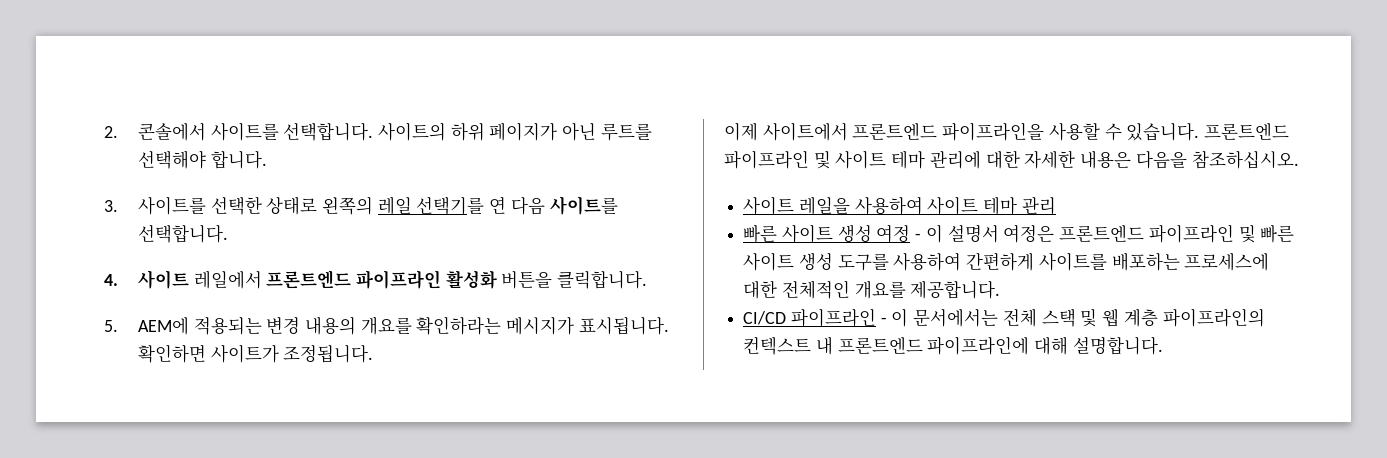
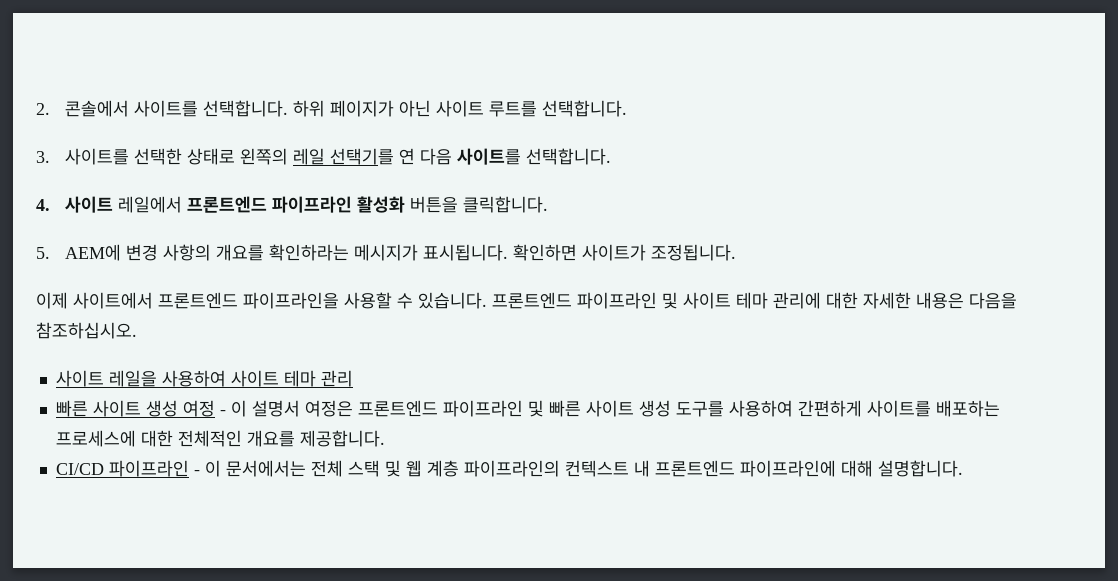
[377,122,446,141] 사이트의 -> (288, 108) none
[600,123,652,141] [137,150,267,169] 루트를 선택해야 합니다. -> [435,100,627,117] 사이트 루트를 선택합니다.
[193,316,356,335] 적용되는 변경 내용의 -> [125,244,211,261] 변경 사항의

